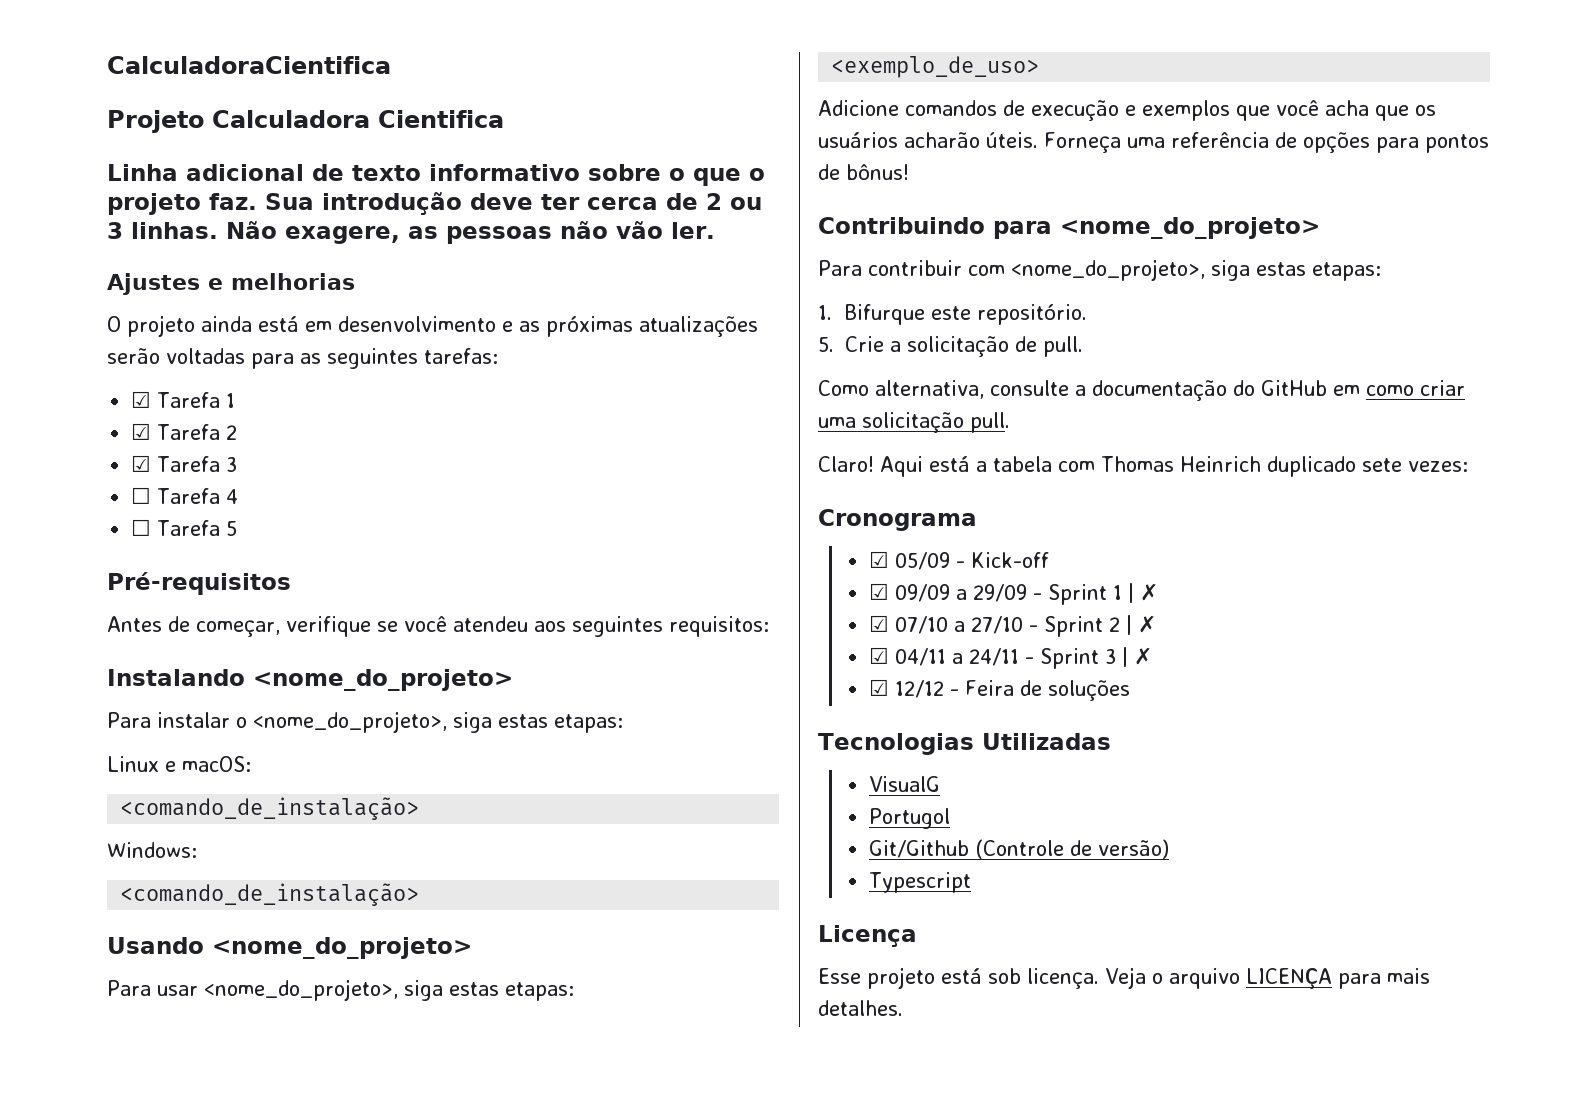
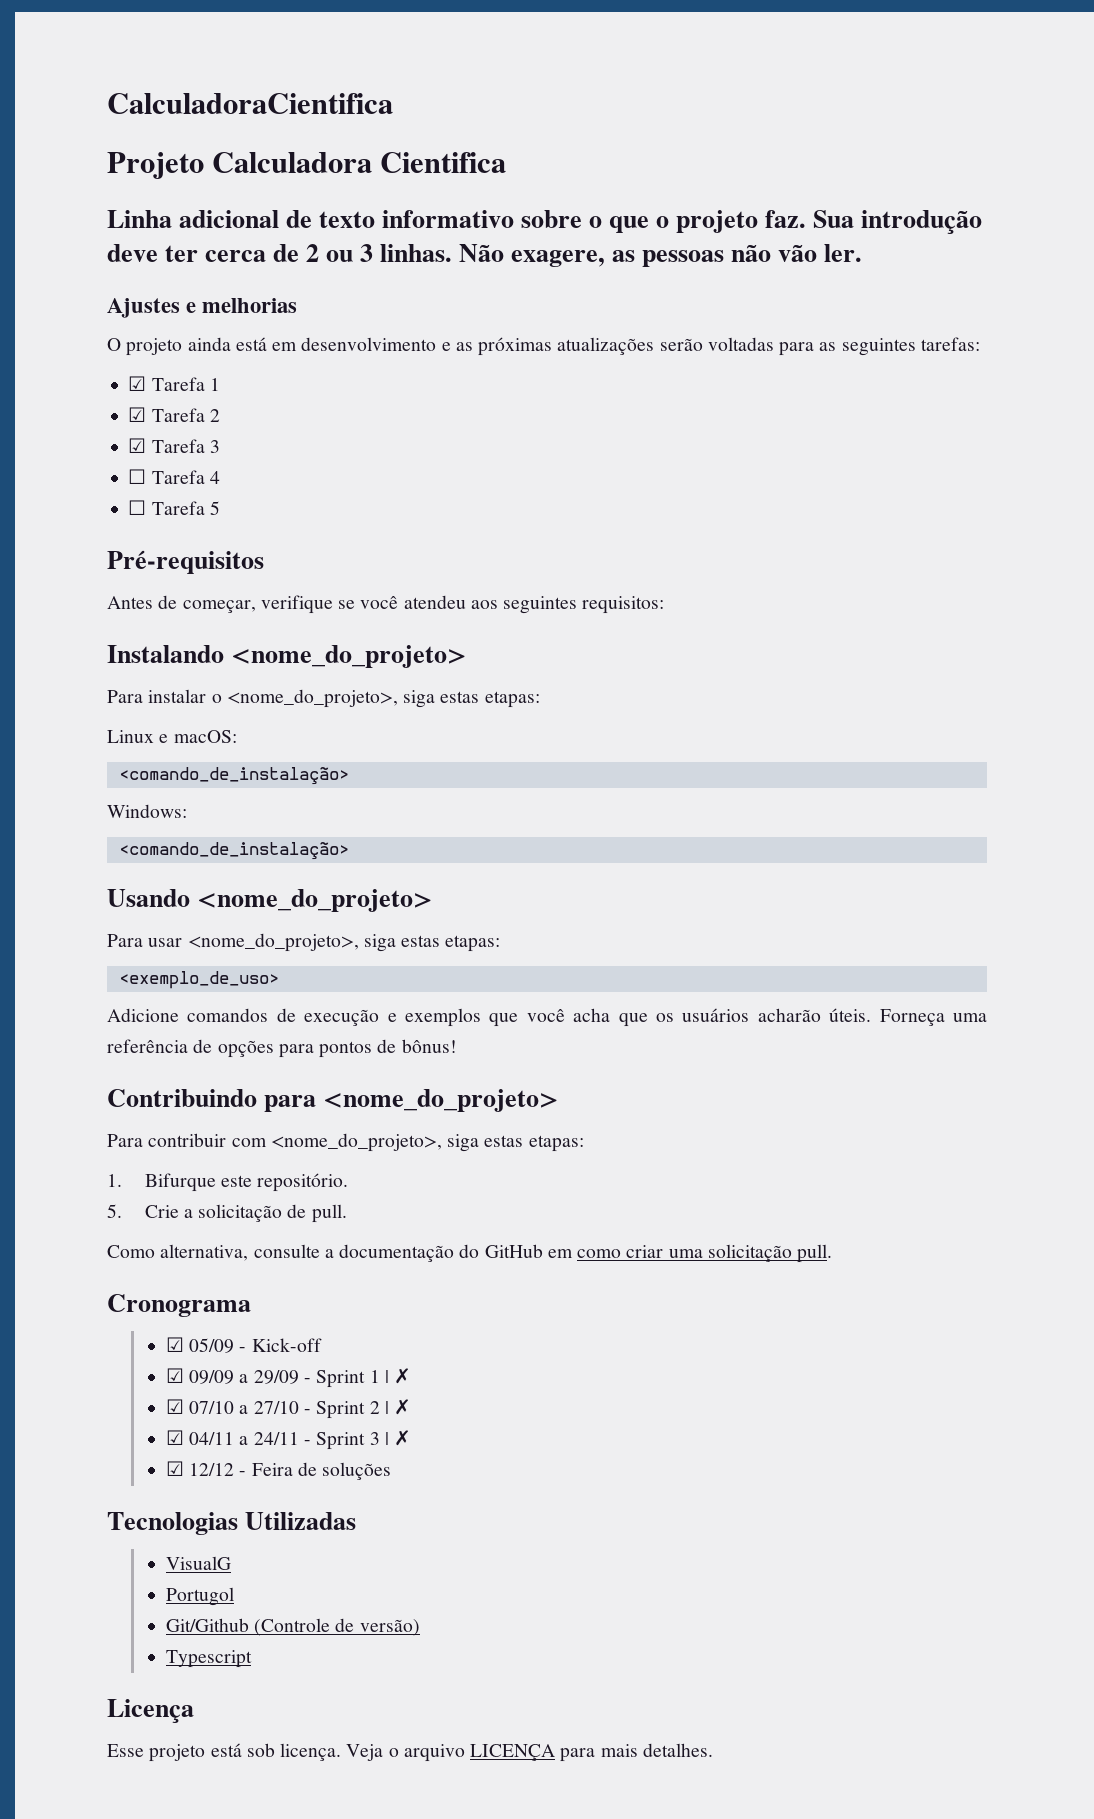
[818,456,1468,477] // Claro! Aqui está a tabela com Thomas Heinrich duplicado sete vezes: -> (833, 1253) none

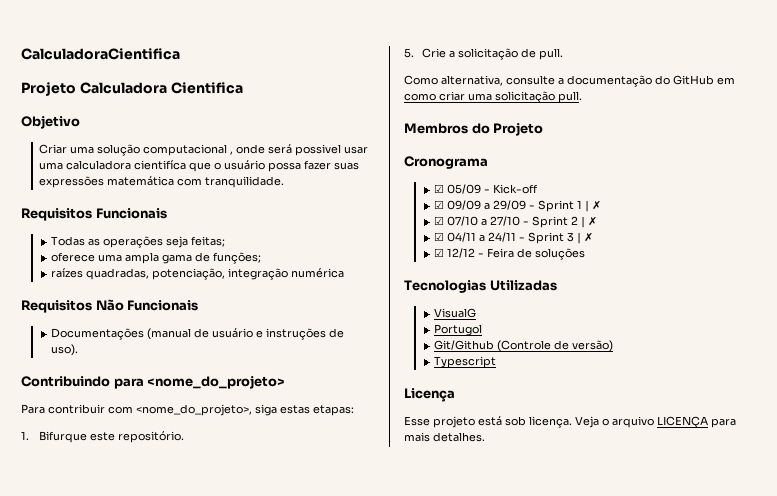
[107,210,983,234] [107,244,863,267] [107,298,298,318] [107,337,980,356] [128,376,220,391] [128,407,220,422] [128,438,220,453] [128,469,220,484] [128,500,220,515] [107,550,264,574] [107,595,665,614] [107,645,468,668] [107,689,540,708] [107,730,237,743] [118,767,349,785] [107,804,187,818] [118,842,349,860] [107,889,434,912] [107,933,501,952] [118,971,279,989] [107,1008,987,1027] [107,1039,457,1058] Linha adicional de texto informativo sobre o que o projeto faz. Sua introdução deve ter cerca de 2 ou 3 linhas. Não exagere, as pessoas não vão ler. // Ajustes e melhorias // O projeto ainda está em desenvolvimento e as próximas atualizações serão voltadas para as seguintes tarefas: // ☑ Tarefa 1 // ☑ Tarefa 2 // ☑ Tarefa 3 // ☐ Tarefa 4 // ☐ Tarefa 5 // Pré-requisitos // Antes de começar, verifique se você atendeu aos seguintes requisitos: // Instalando <nome_do_projeto> // Para instalar o <nome_do_projeto>, siga estas etapas: // Linux e macOS: // <comando_de_instalação> // Windows: // <comando_de_instalação> // Usando <nome_do_projeto> // Para usar <nome_do_projeto>, siga estas etapas: // <exemplo_de_uso> // Adicione comandos de execução e exemplos que você acha que os usuários acharão úteis. Forneça uma referência de opções para pontos de bônus! -> [21,115,80,129] [38,144,368,156] [38,160,359,172] [38,176,284,188] [21,208,167,221] [50,236,225,248] [50,252,261,264] [50,268,344,280] [21,299,199,313] [50,328,344,340] [50,344,78,356] Objetivo // Criar uma solução computacional , onde será possivel usar uma calculadora cientifíca que o usuário possa fazer suas expressões matemática com tranquilidade. // Requisitos Funcionais // Todas as operações seja feitas; // oferece uma ampla gama de funções; // raízes quadradas, potenciação, integração numérica // Requisitos Não Funcionais // Documentações (manual de usuário e instruções de uso).
(833, 1253) none -> [404,122,544,136] // Membros do Projeto

